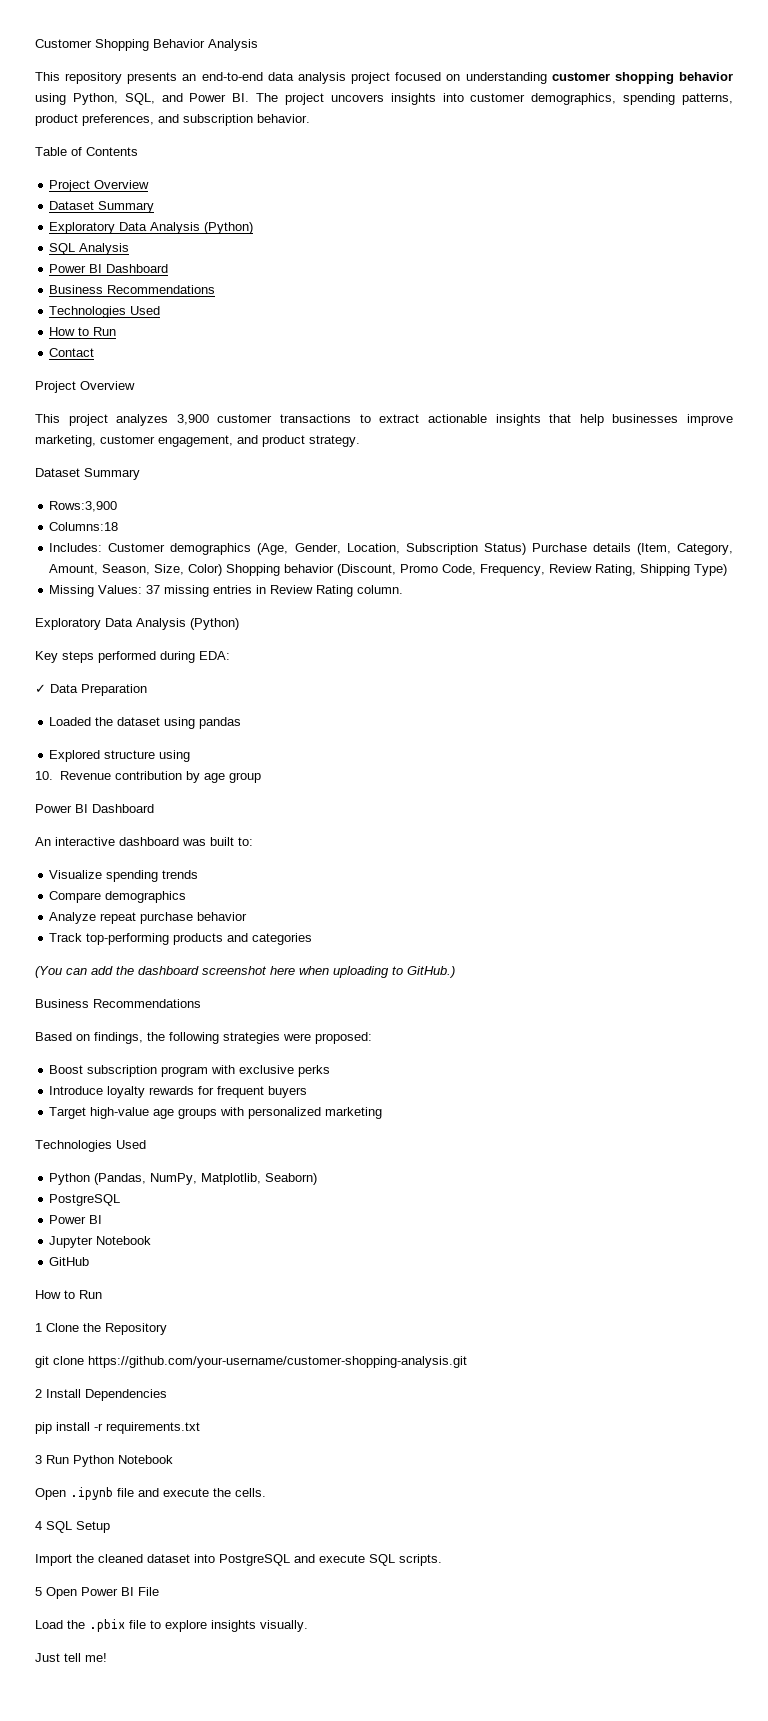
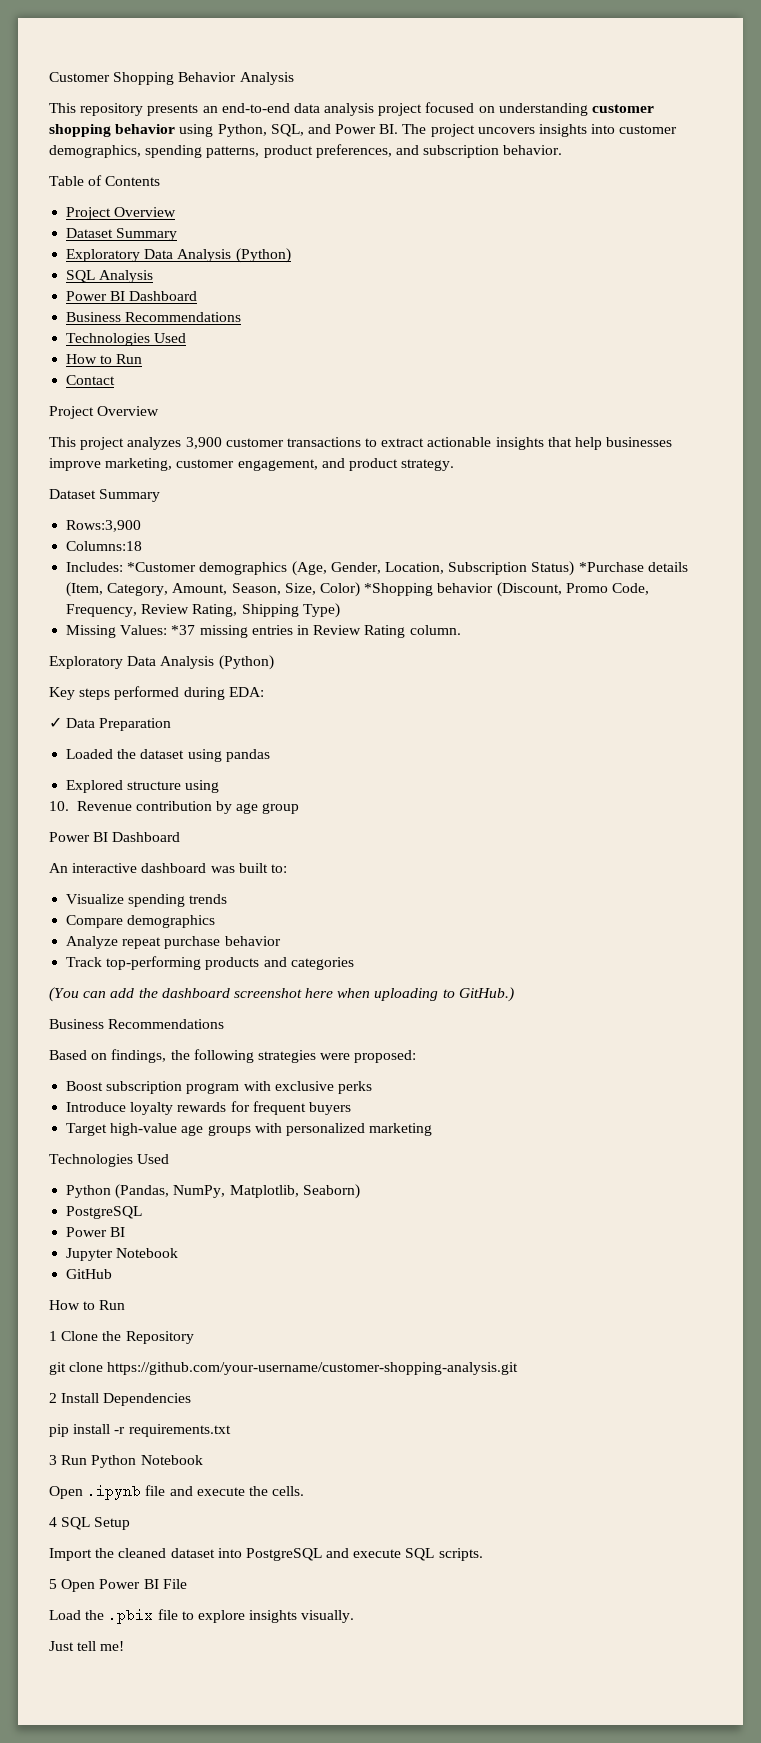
[108,543,166,552] Customer -> [127,562,197,572] *Customer
[531,543,587,552] Purchase -> [578,562,644,572] *Purchase
[226,564,281,576] Shopping -> [364,583,434,596] *Shopping
[146,585,161,594] 37 -> [171,625,196,635] *37

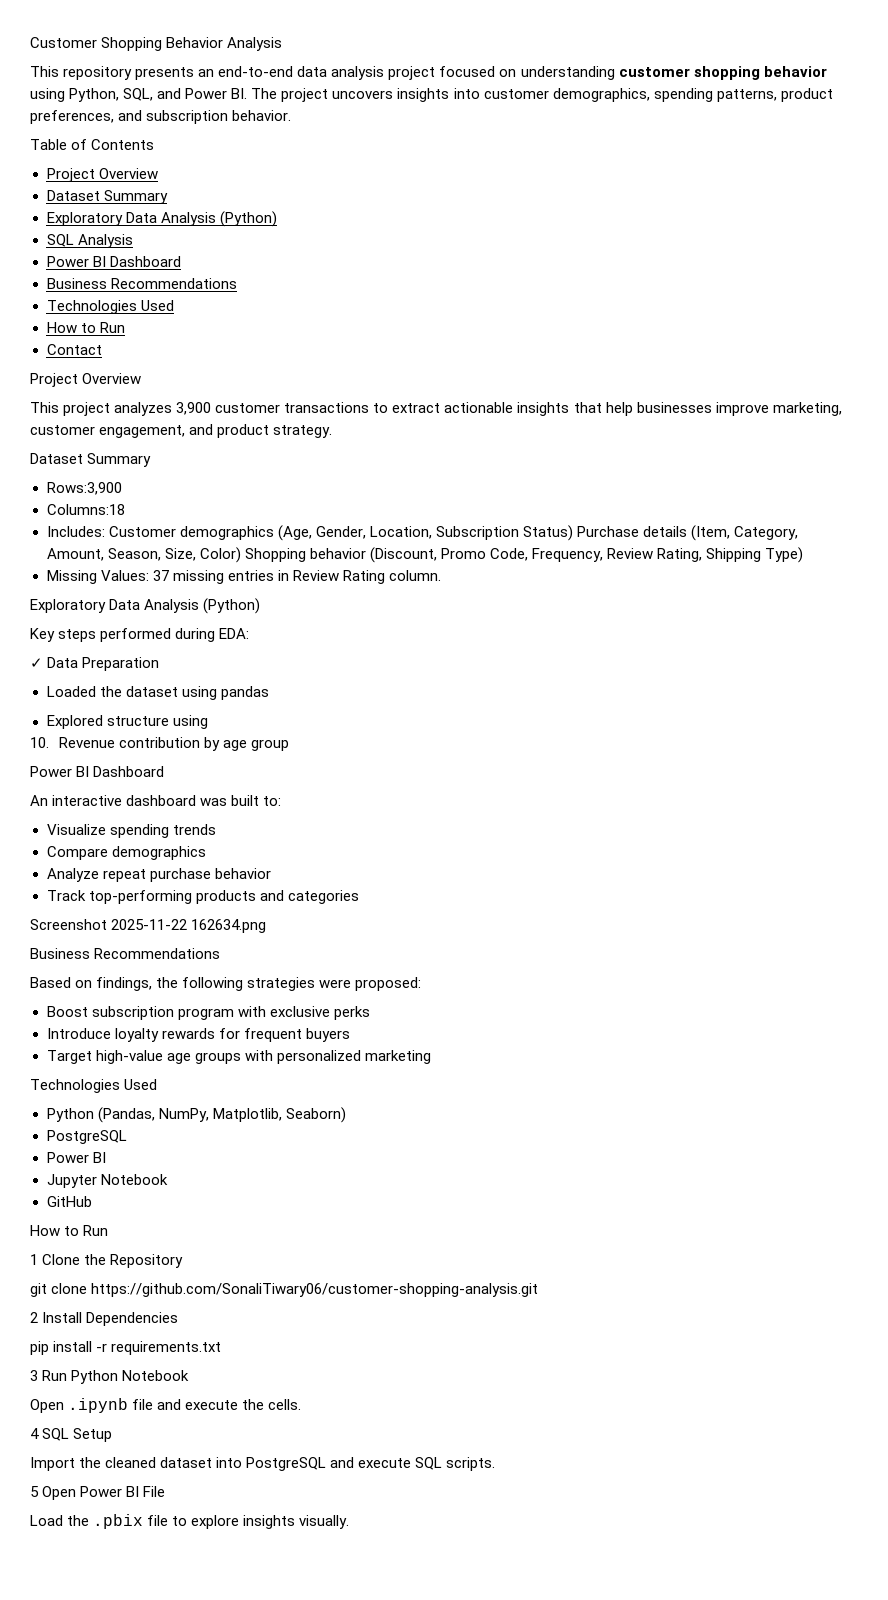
[127,562,197,572] *Customer -> [108,526,176,537] Customer
[578,562,644,572] *Purchase -> [576,526,639,537] Purchase
[364,583,434,596] *Shopping -> [244,548,306,562] Shopping
[171,625,196,635] *37 -> [152,570,169,581] 37
[49,987,514,1002] (You can add the dashboard screenshot here when uploading to GitHub.) -> [30,919,267,933] Screenshot 2025-11-22 162634.png
[107,1362,519,1375] https://github.com/your-username/customer-shopping-analysis.git -> [91,1283,539,1297] https://github.com/SonaliTiwary06/customer-shopping-analysis.git
[49,1641,125,1651] // Just tell me! -> (350, 1522) none

